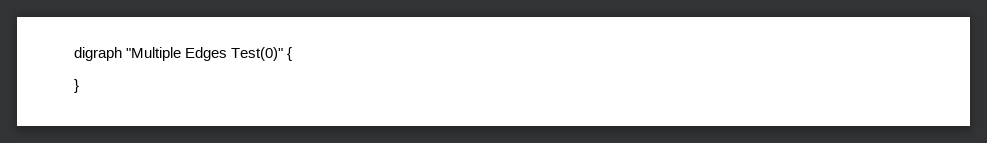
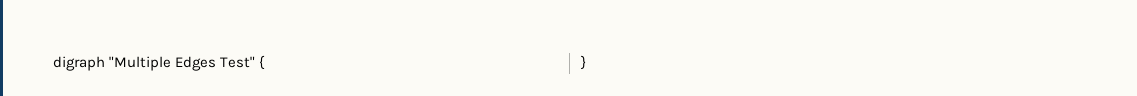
[231,47,284,61] Test(0)" -> [220,56,256,68] Test"

